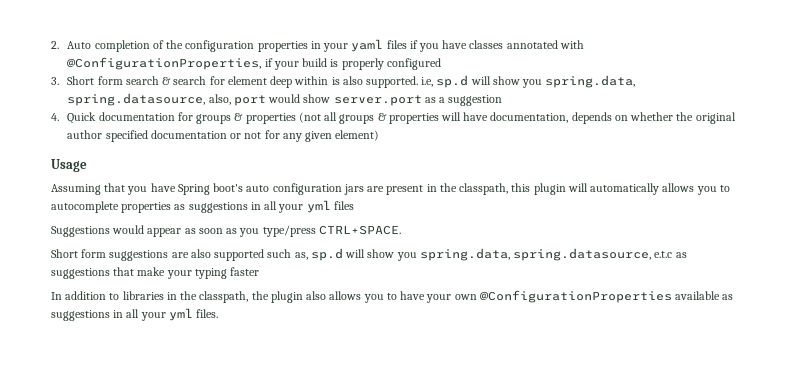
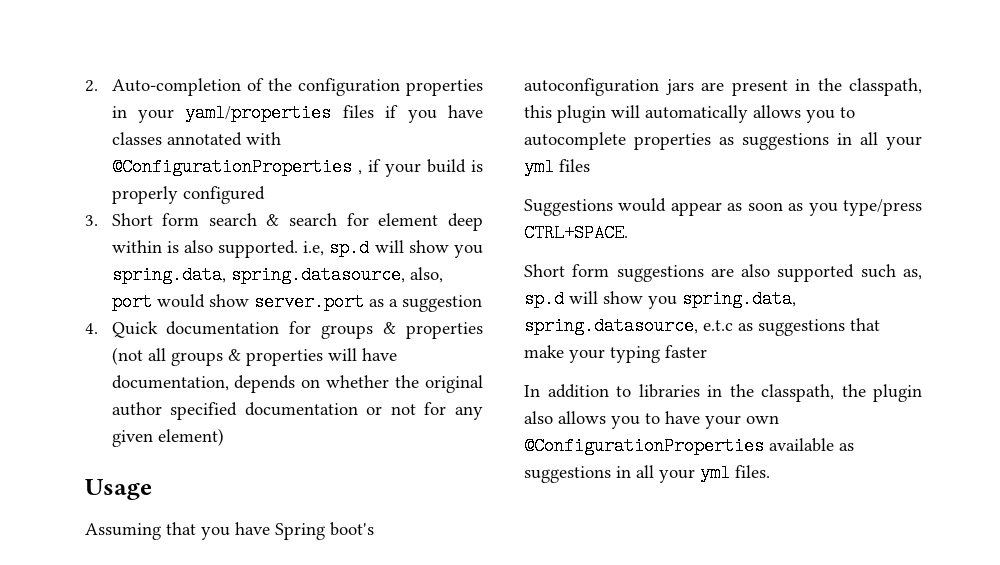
[67,40,150,52] Auto completion -> [111,78,241,96] Auto-completion
[351,39,384,52] yaml -> [185,104,332,122] yaml/properties
[67,57,262,70] @ConfigurationProperties, -> [111,158,362,176] @ConfigurationProperties ,
[246,183,342,195] auto configuration -> [524,78,659,96] autoconfiguration

